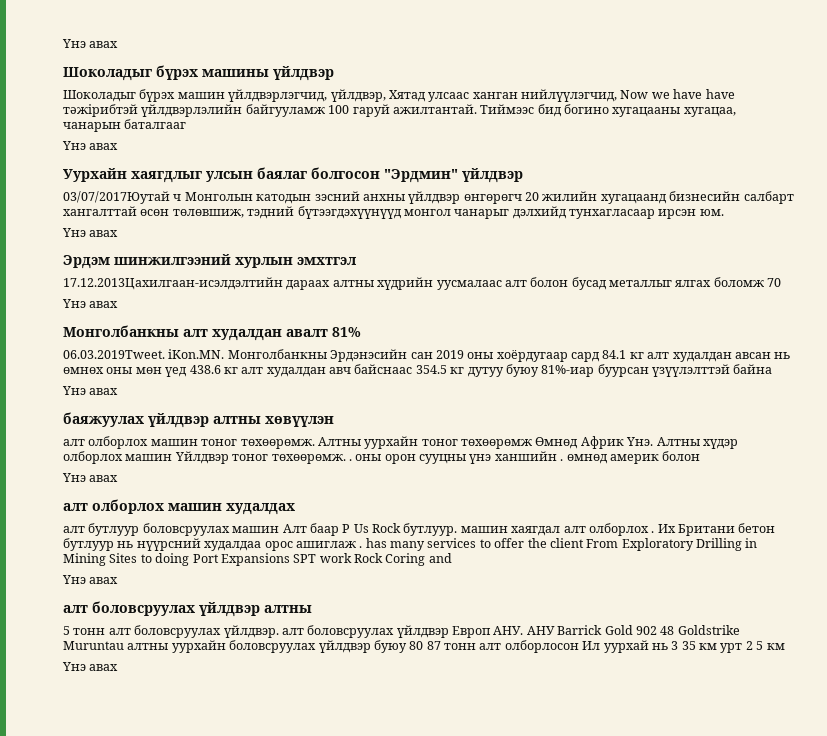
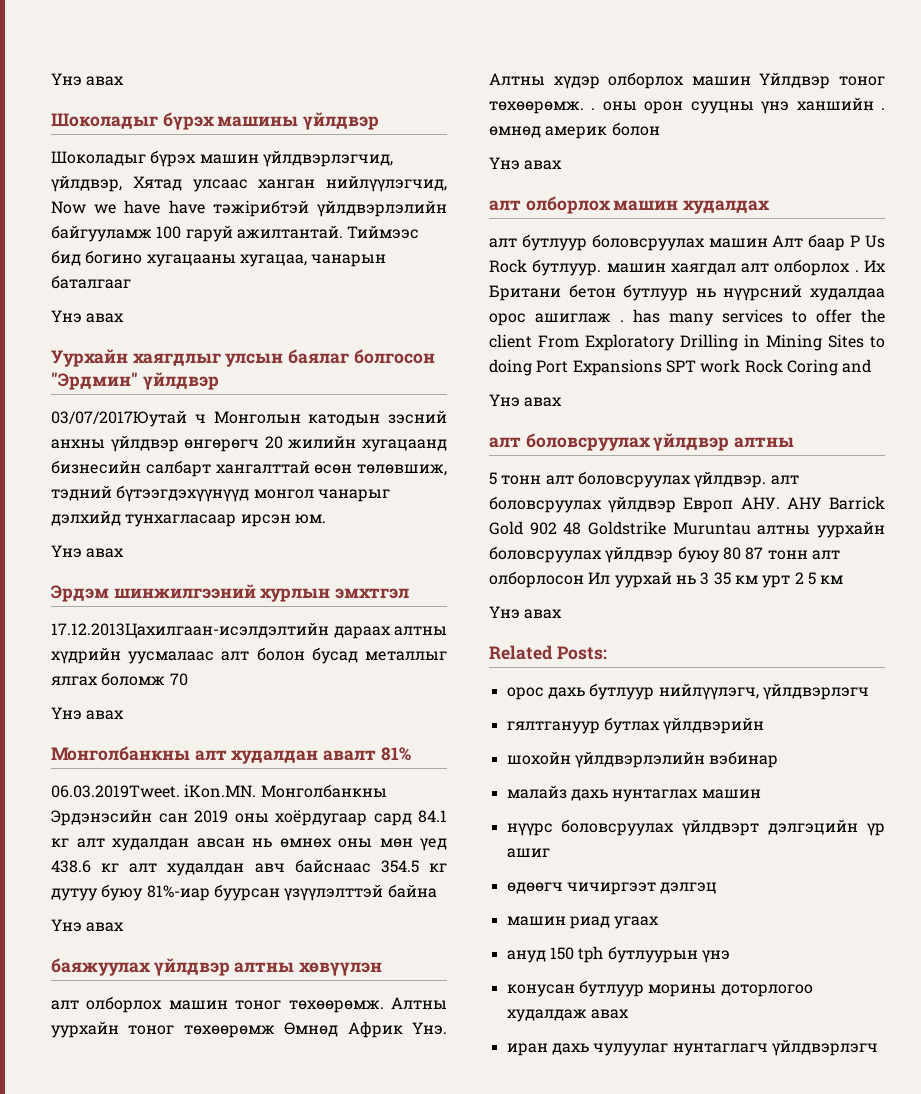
(119, 667) none -> [489,645,607,660] [506,683,869,700] [506,717,765,734] [506,751,779,768] [506,785,761,802] [506,819,885,836] [506,848,550,858] [506,882,718,895] [506,916,660,929] [506,946,730,963] [506,980,813,997] [506,1009,629,1022] [506,1039,878,1056] // Related Posts: // орос дахь бутлуур нийлүүлэгч, үйлдвэрлэгч // гялтгануур бутлах үйлдвэрийн // шохойн үйлдвэрлэлийн вэбинар // малайз дахь нунтаглах машин // нүүрс боловсруулах үйлдвэрт дэлгэцийн үр ашиг // өдөөгч чичиргээт дэлгэц // машин риад угаах // ануд 150 tph бутлуурын үнэ // конусан бутлуур морины доторлогоо худалдаж авах // иран дахь чулуулаг нунтаглагч үйлдвэрлэгч

